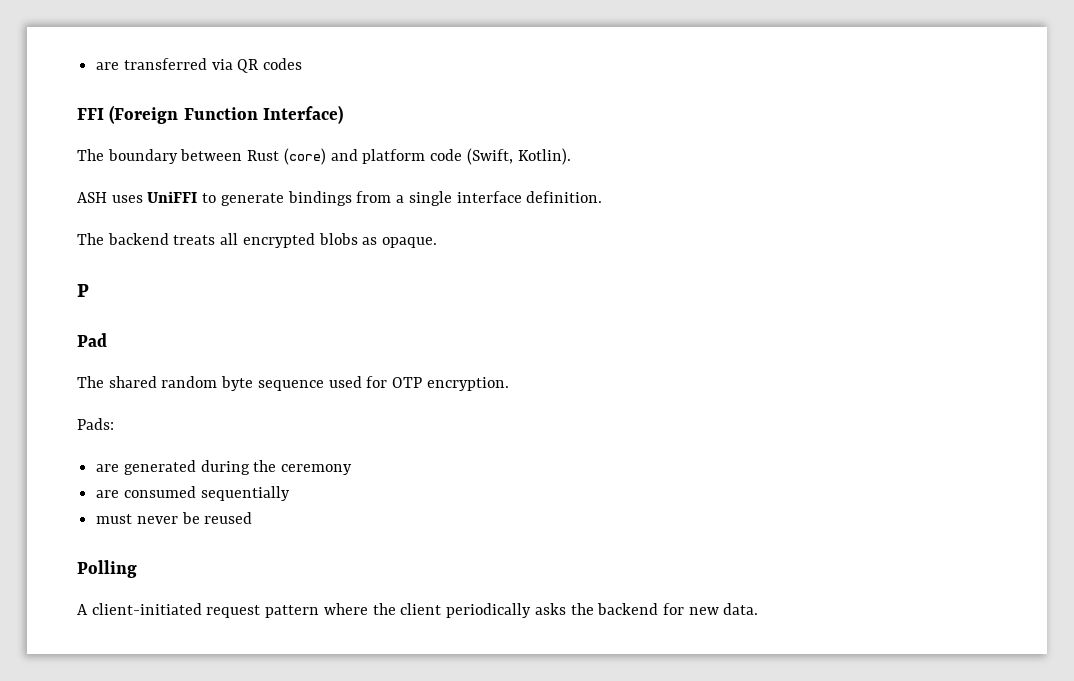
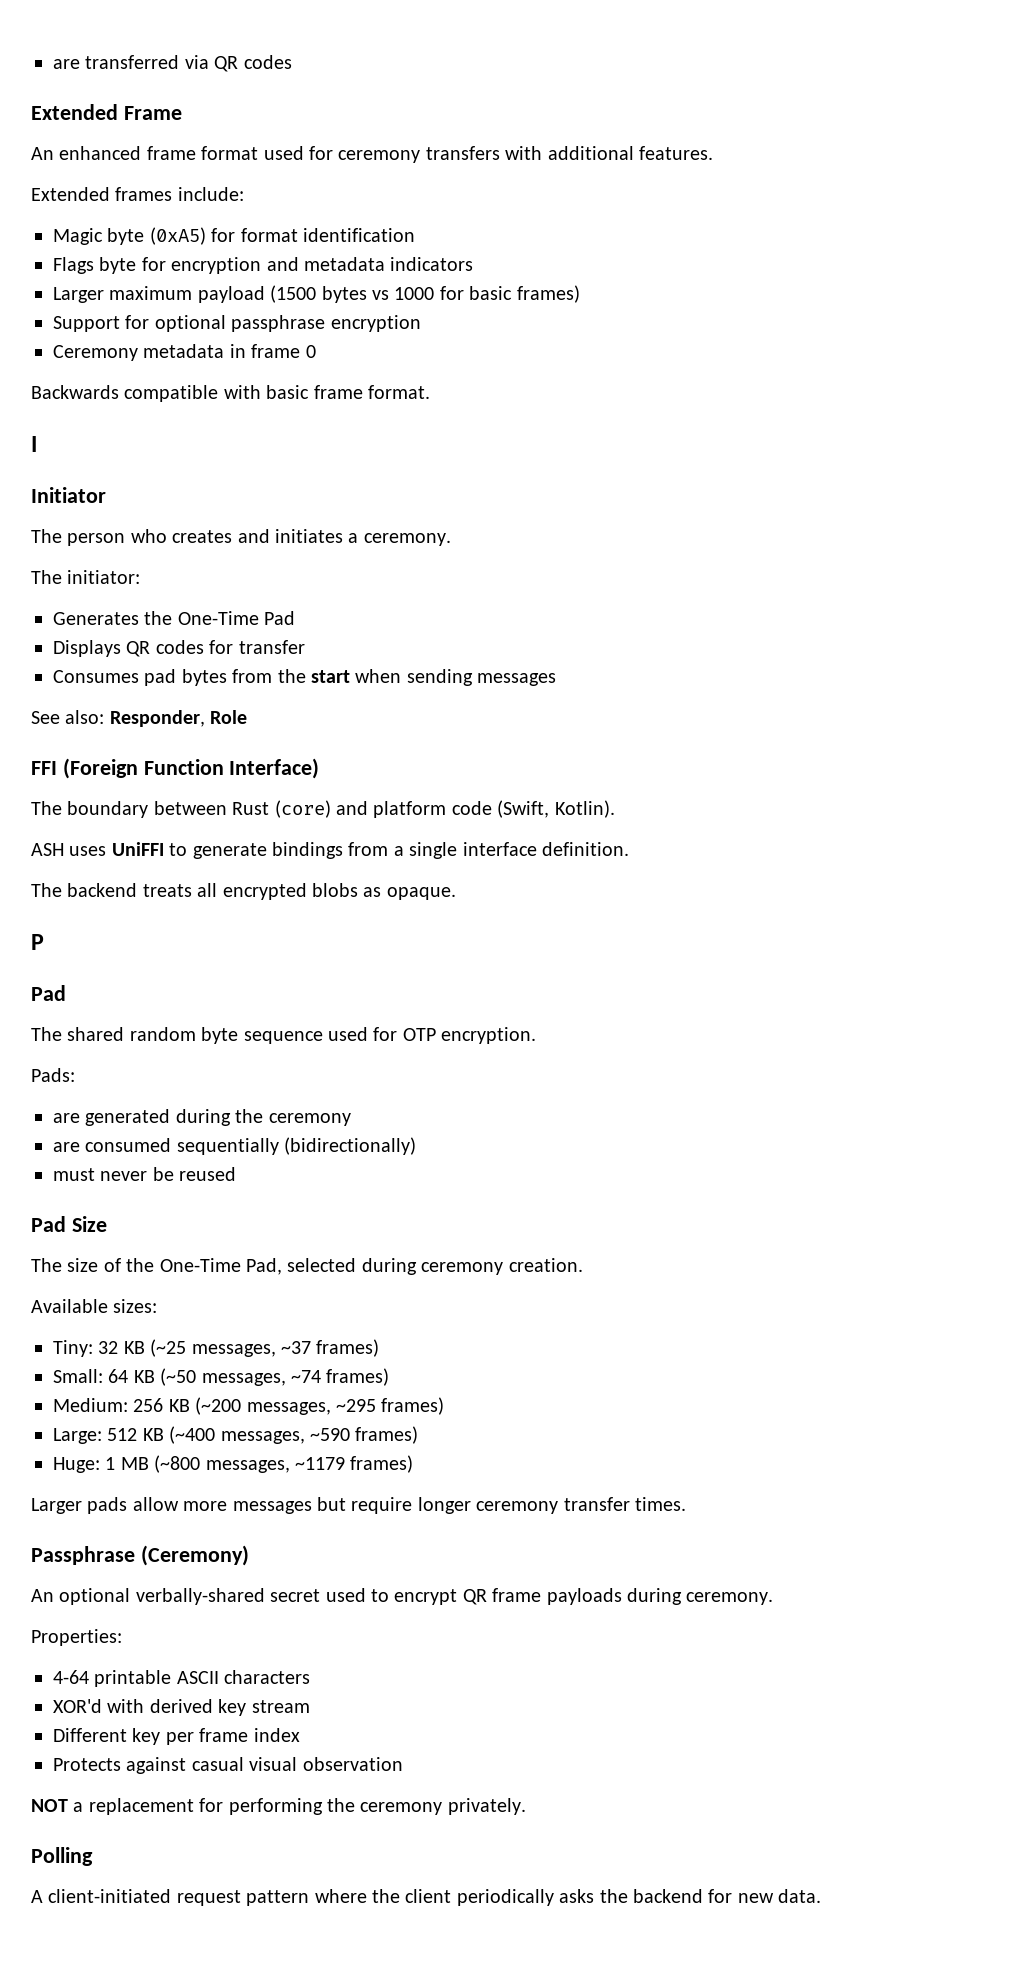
(303, 64) none -> [31,104,182,120] [31,146,713,163] [31,187,244,201] [53,227,415,245] [53,257,474,274] [53,285,580,303] [53,315,421,332] [53,344,316,361] [31,385,430,402] [31,436,37,452] [31,487,106,503] [31,529,451,546] [31,570,141,584] [53,611,296,625] [53,640,305,657] [53,669,557,686] [31,710,248,727] // Extended Frame // An enhanced frame format used for ceremony transfers with additional features. // Extended frames include: // Magic byte (0xA5) for format identification // Flags byte for encryption and metadata indicators // Larger maximum payload (1500 bytes vs 1000 for basic frames) // Support for optional passphrase encryption // Ceremony metadata in frame 0 // Backwards compatible with basic frame format. // I // Initiator // The person who creates and initiates a ceremony. // The initiator: // Generates the One-Time Pad // Displays QR codes for transfer // Consumes pad bytes from the start when sending messages // See also: Responder, Role
(290, 493) none -> [284,1137,417,1155] (bidirectionally)
(253, 518) none -> [31,1216,107,1232] [31,1258,583,1275] [31,1299,158,1313] [53,1339,380,1357] [53,1368,390,1386] [53,1397,445,1415] [53,1426,419,1444] [53,1455,414,1473] [31,1497,686,1514] [31,1545,249,1566] [31,1588,774,1605] [31,1629,122,1646] [53,1670,311,1687] [53,1699,310,1716] [53,1728,300,1745] [53,1757,403,1774] [31,1798,526,1815] // Pad Size // The size of the One-Time Pad, selected during ceremony creation. // Available sizes: // Tiny: 32 KB (~25 messages, ~37 frames) // Small: 64 KB (~50 messages, ~74 frames) // Medium: 256 KB (~200 messages, ~295 frames) // Large: 512 KB (~400 messages, ~590 frames) // Huge: 1 MB (~800 messages, ~1179 frames) // Larger pads allow more messages but require longer ceremony transfer times. // Passphrase (Ceremony) // An optional verbally-shared secret used to encrypt QR frame payloads during ceremony. // Properties: // 4-64 printable ASCII characters // XOR'd with derived key stream // Different key per frame index // Protects against casual visual observation // NOT a replacement for performing the ceremony privately.

